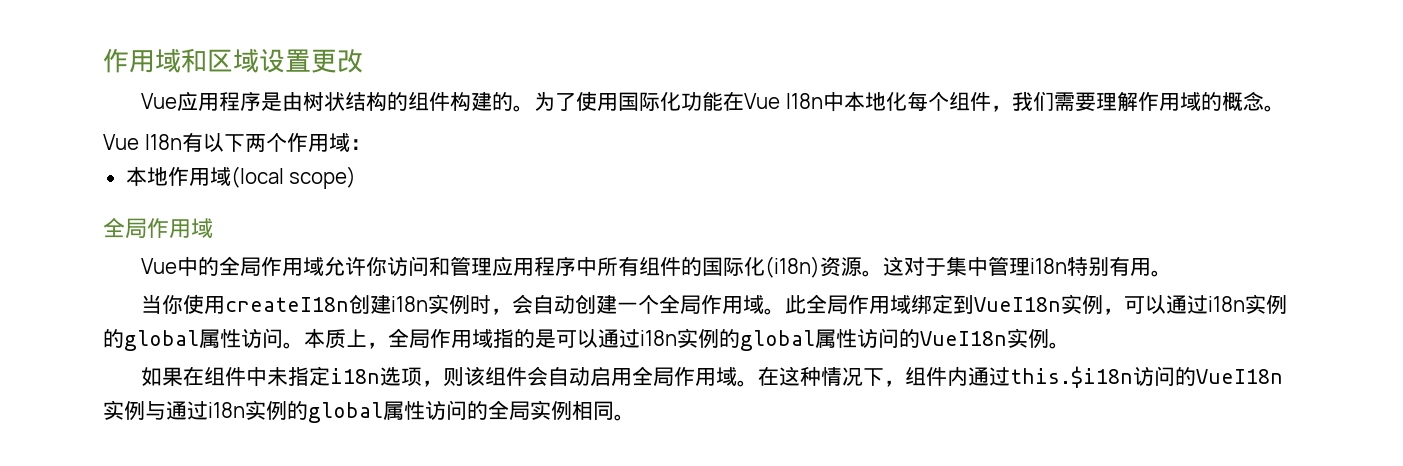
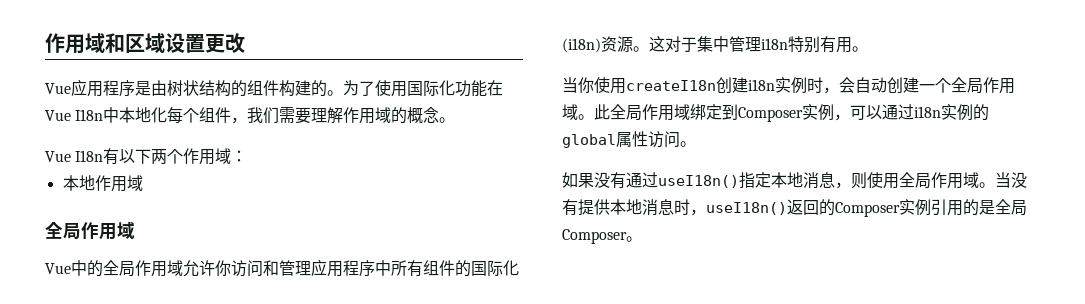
[230,166,357,189] (local scope) -> (143, 183) none
[974,297,1062,312] VueI18n -> [738,107,803,122] Composer
[304,328,1070,351] [141,366,1284,388] [103,400,614,423] 本质上，全局作用域指的是可以通过i18n实例的global属性访问的VueI18n实例。 // 如果在组件中未指定i18n选项，则该组件会自动启用全局作用域。在这种情况下，组件内通过this.$i18n访问的VueI18n实例与通过i18n实例的global属性访问的全局实例相同 -> [562,172,1027,189] [562,199,1027,217] [562,229,627,244] // 如果没有通过useI18n()指定本地消息，则使用全局作用域。当没有提供本地消息时，useI18n()返回的Composer实例引用的是全局Composer

